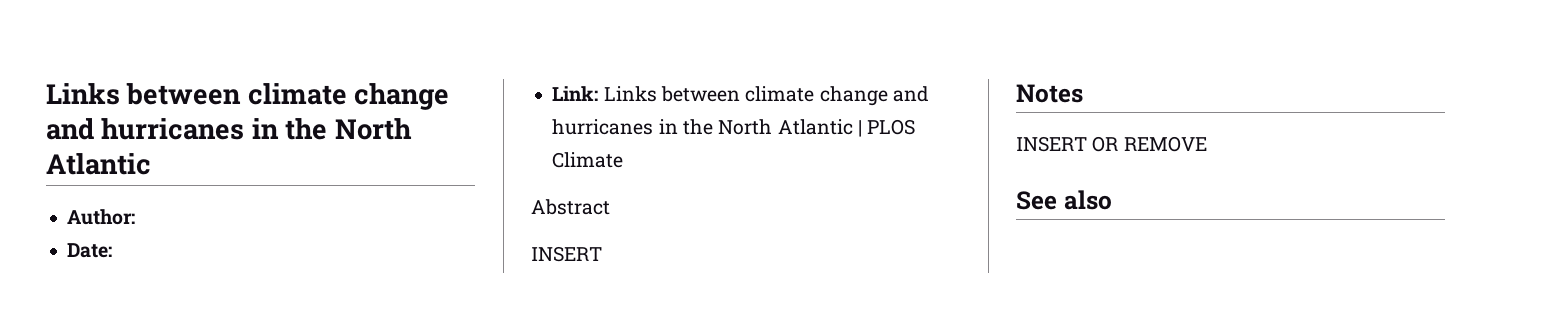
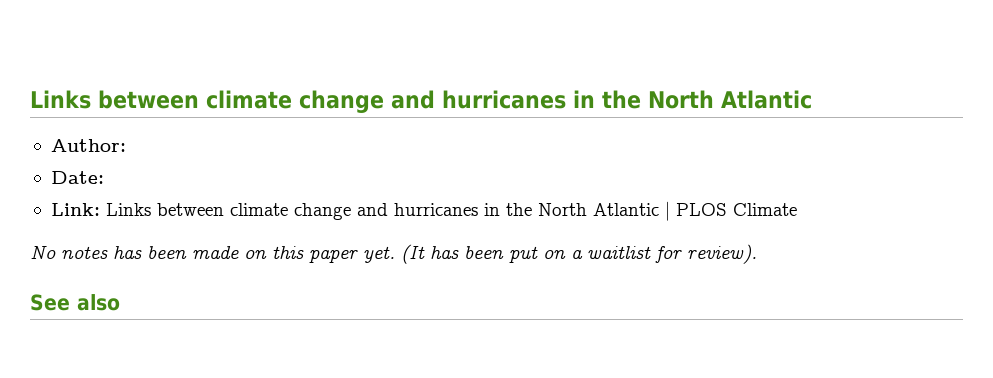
[531,199,610,215] [531,246,602,262] [1016,84,1083,103] [1016,136,1207,152] Abstract // INSERT // Notes // INSERT OR REMOVE -> [30,244,757,264] No notes has been made on this paper yet. (It has been put on a waitlist for review).

